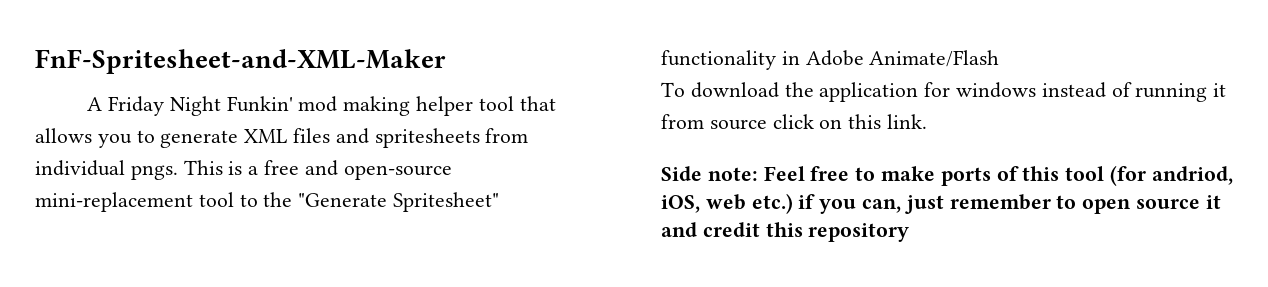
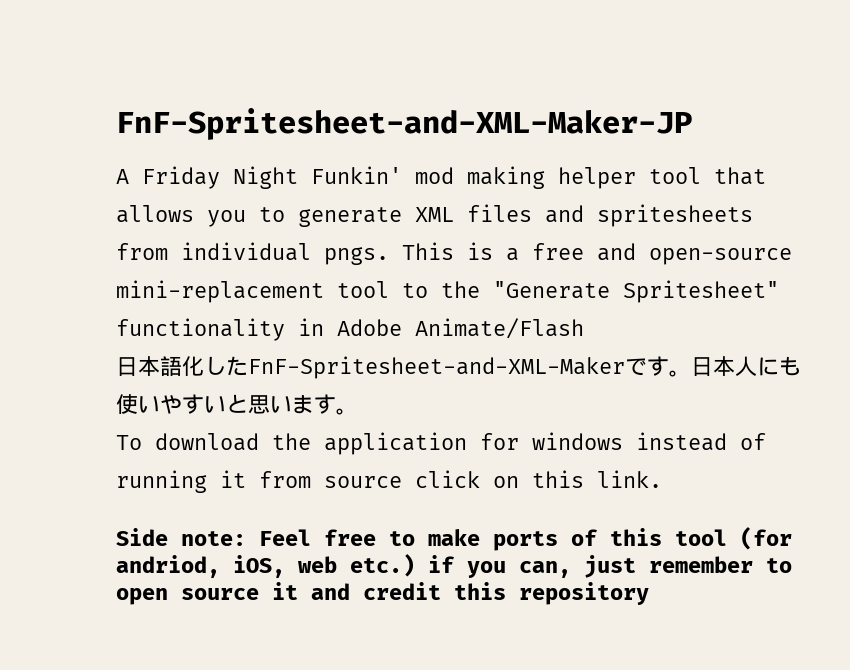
[35,49,446,74] FnF-Spritesheet-and-XML-Maker -> [116,108,692,140] FnF-Spritesheet-and-XML-Maker-JP
(1000, 58) none -> [116,356,801,379] [116,394,358,415] // 日本語化したFnF-Spritesheet-and-XML-Makerです。日本人にも使いやすいと思います。

